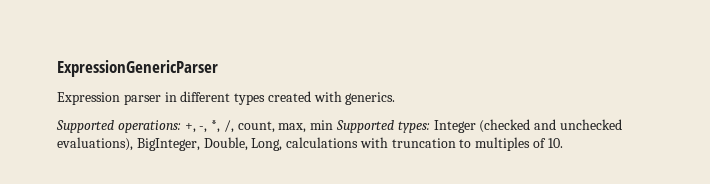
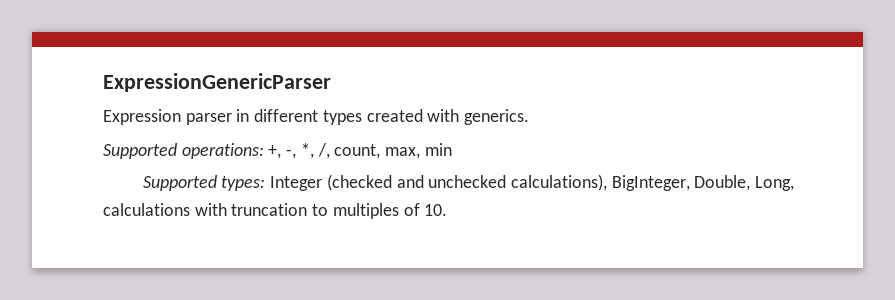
(334, 125) none -> (452, 149) //
[57,137,133,151] evaluations), -> [510,174,607,191] calculations),

